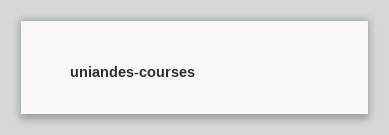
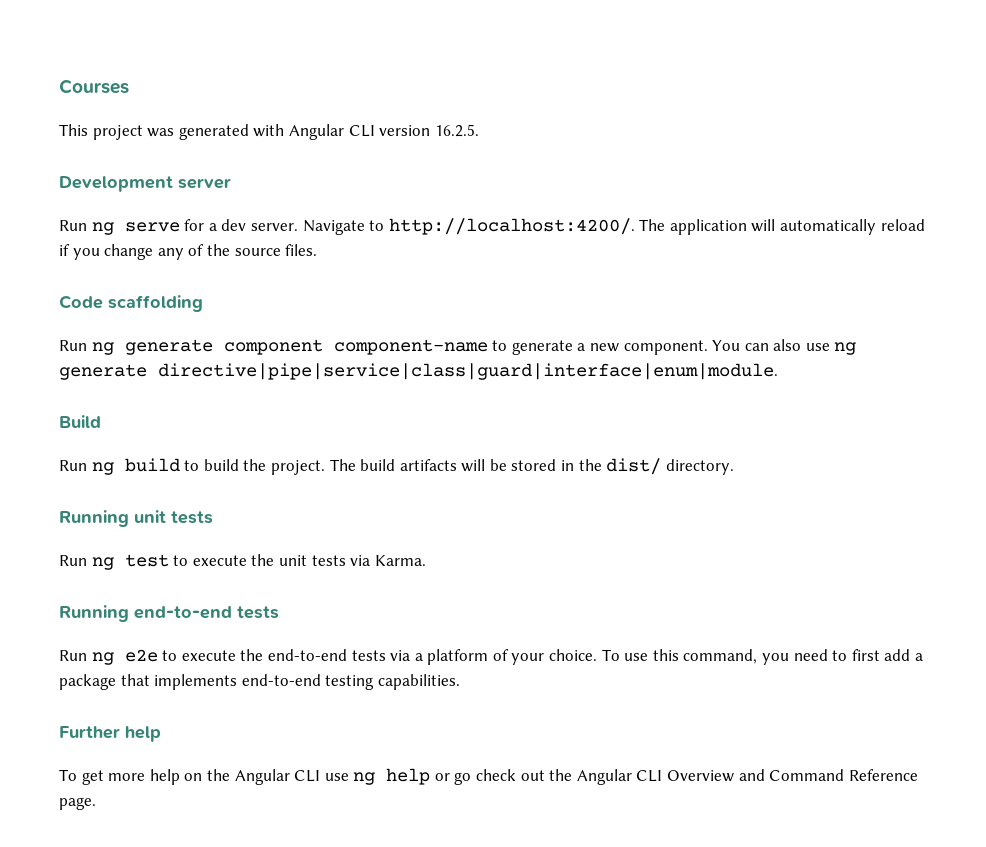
[70,66,195,77] uniandes-courses -> [59,79,129,94] [59,124,479,140] [59,176,231,192] [59,218,925,235] [59,244,318,260] [59,295,203,312] [59,339,857,355] [59,363,778,380] [59,415,101,428] [59,458,734,475] [59,510,213,527] [59,554,426,570] [59,605,279,622] [59,649,923,665] [59,674,460,690] [59,726,161,742] [59,768,918,785] [59,797,96,810] Courses // This project was generated with Angular CLI version 16.2.5. // Development server // Run ng serve for a dev server. Navigate to http://localhost:4200/. The application will automatically reload if you change any of the source files. // Code scaffolding // Run ng generate component component-name to generate a new component. You can also use ng generate directive|pipe|service|class|guard|interface|enum|module. // Build // Run ng build to build the project. The build artifacts will be stored in the dist/ directory. // Running unit tests // Run ng test to execute the unit tests via Karma. // Running end-to-end tests // Run ng e2e to execute the end-to-end tests via a platform of your choice. To use this command, you need to first add a package that implements end-to-end testing capabilities. // Further help // To get more help on the Angular CLI use ng help or go check out the Angular CLI Overview and Command Reference page.

